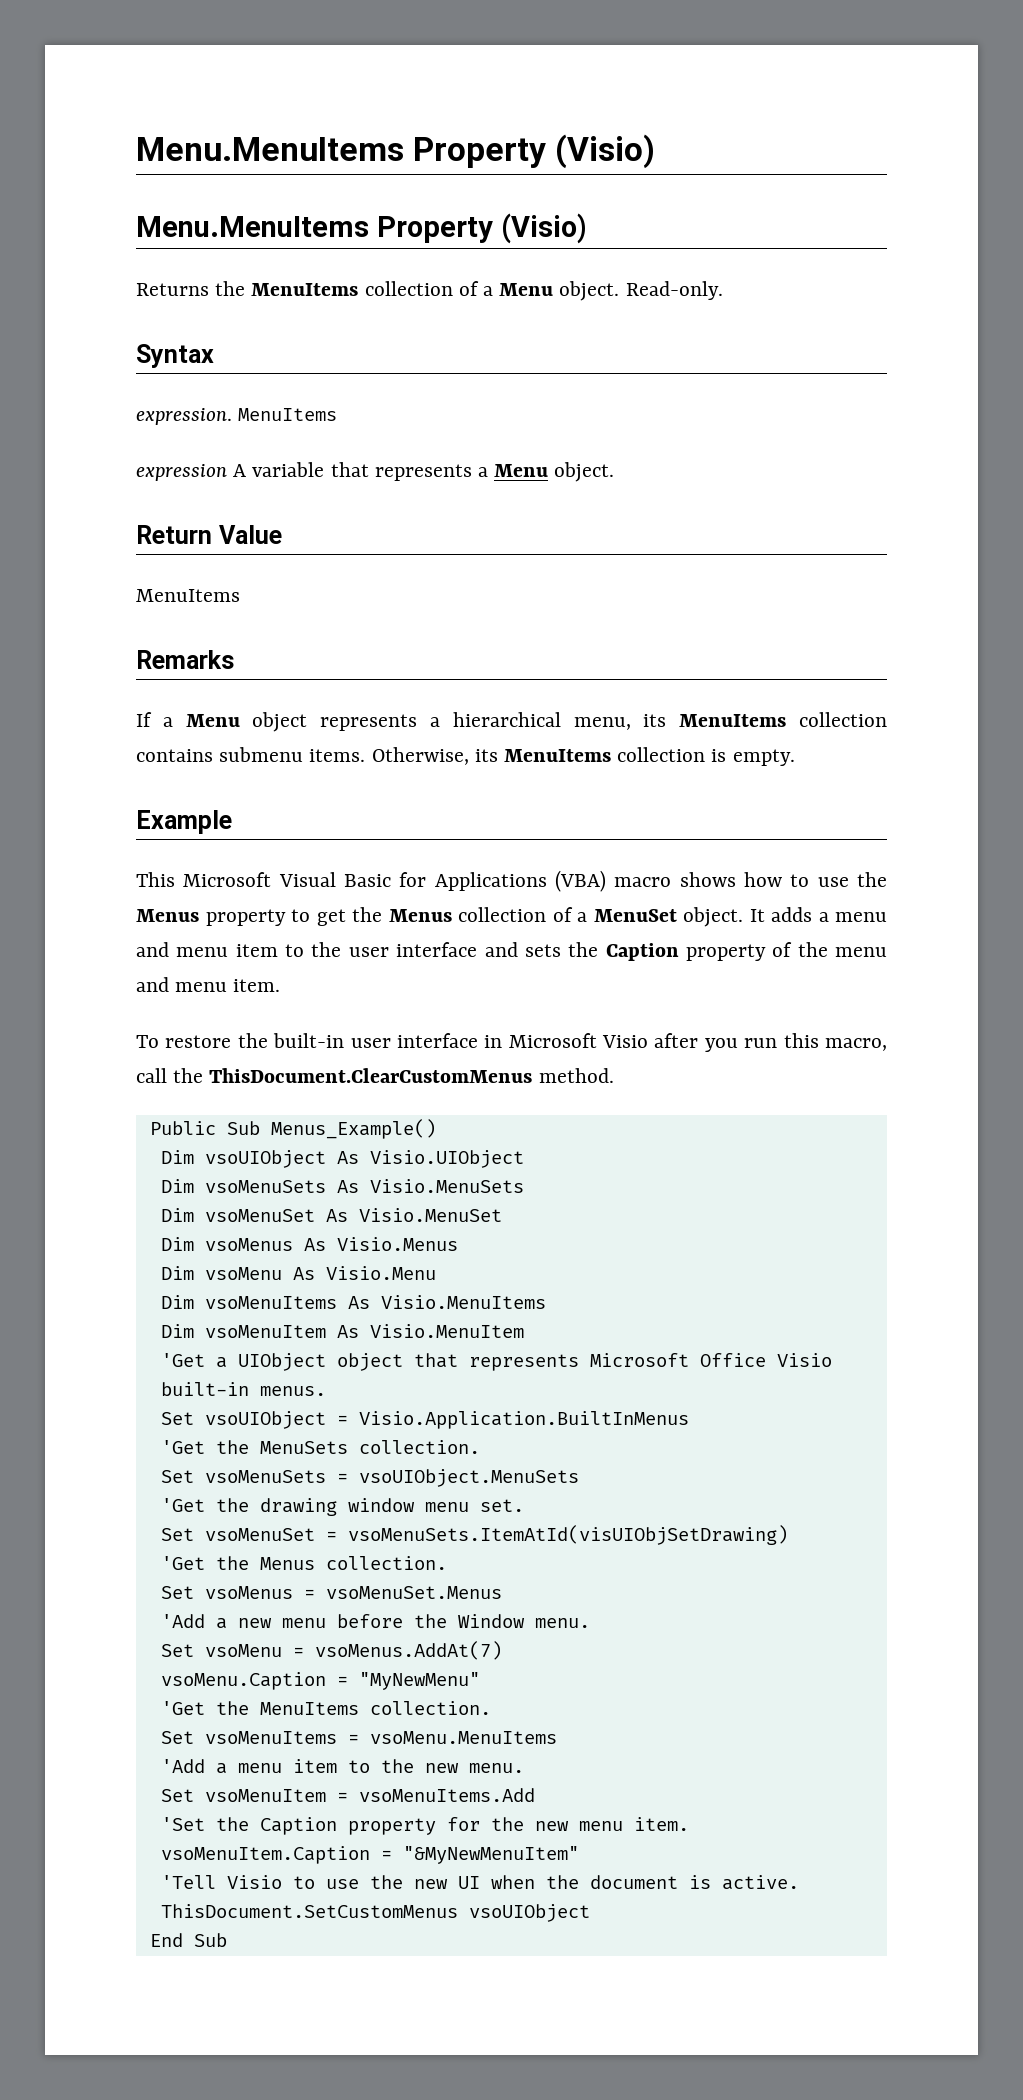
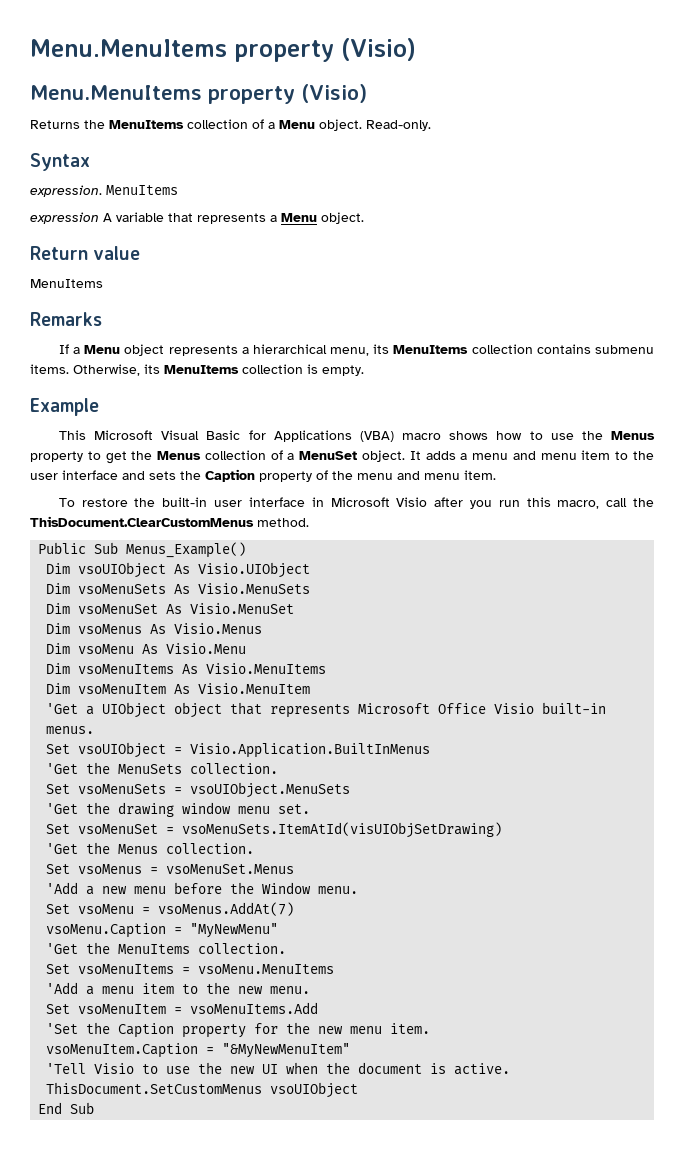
[136,137,547,168] Menu.MenuItems Property -> [30,39,334,62] Menu.MenuItems property
[376,216,493,243] Property -> [208,86,295,104] property
[218,525,282,544] Value -> [93,246,141,260] value

